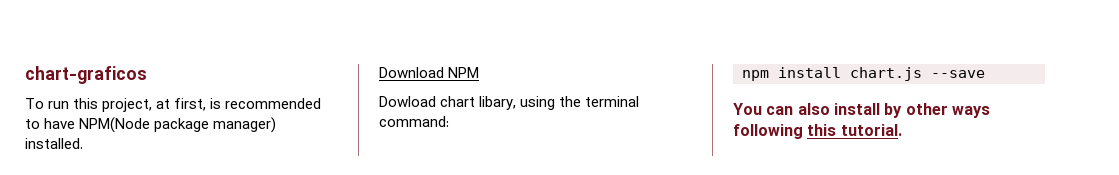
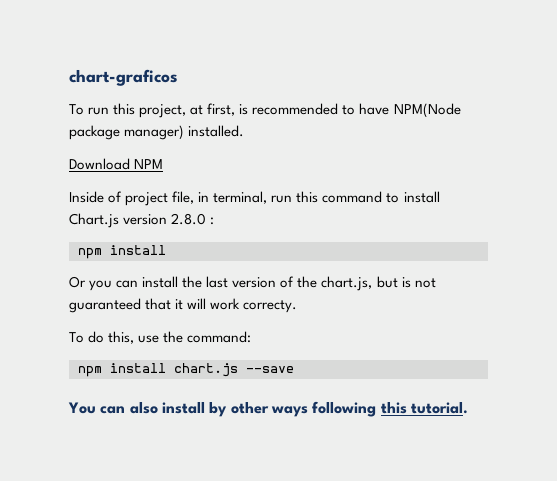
[379,96,640,110] Dowload chart libary, using the terminal -> [69,191,440,206] [69,213,215,228] [78,245,166,259] [69,276,436,291] [69,298,298,313] [69,331,184,344] Inside of project file, in terminal, run this command to install Chart.js version 2.8.0 : // npm install // Or you can install the last version of the chart.js, but is not guaranteed that it will work correcty. // To do this, use the

